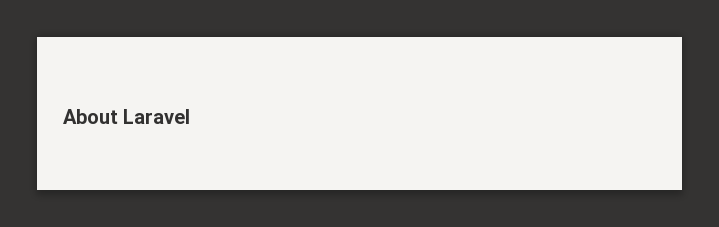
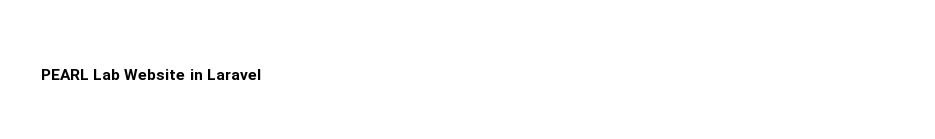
[63,109,118,124] About -> [41,69,203,80] PEARL Lab Website in

